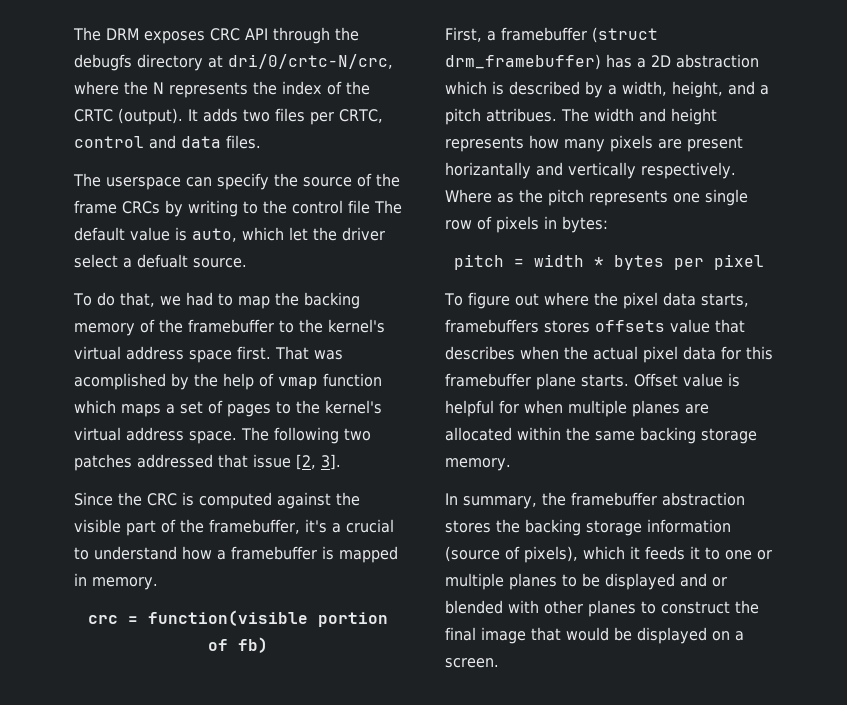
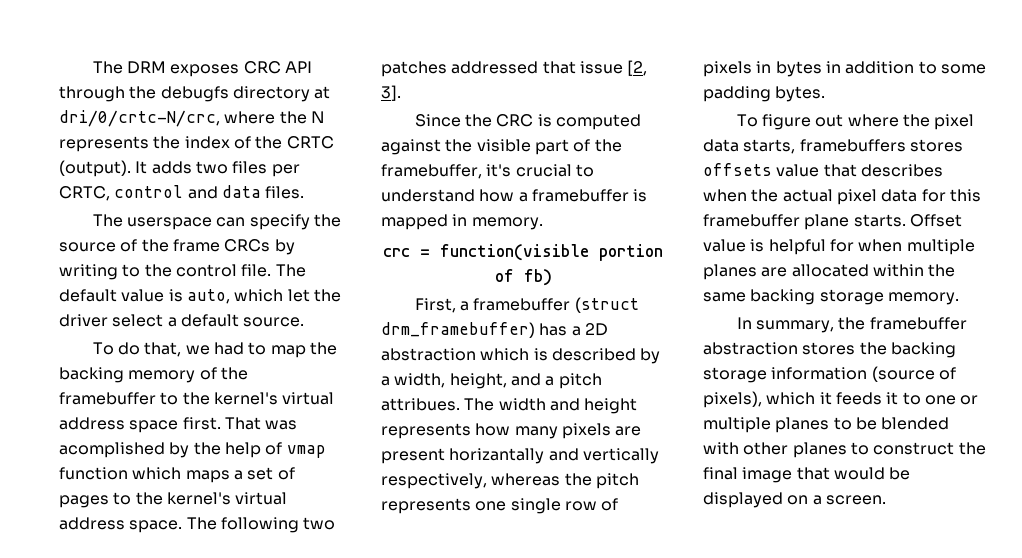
[347,200,370,214] file -> [241,264,272,277] file.
[137,254,188,268] defualt -> [180,314,239,327] default
[332,523,341,533] a -> (512, 170) none
[641,162,736,179] [445,189,514,203] respectively. Where as -> [381,473,561,489] respectively, whereas
[562,216,608,233] [454,254,764,270] bytes: // pitch = width * bytes per pixel -> [775,61,986,77] [703,86,826,102] bytes in addition to some padding bytes.
[605,573,727,590] displayed and or -> (877, 423) none

